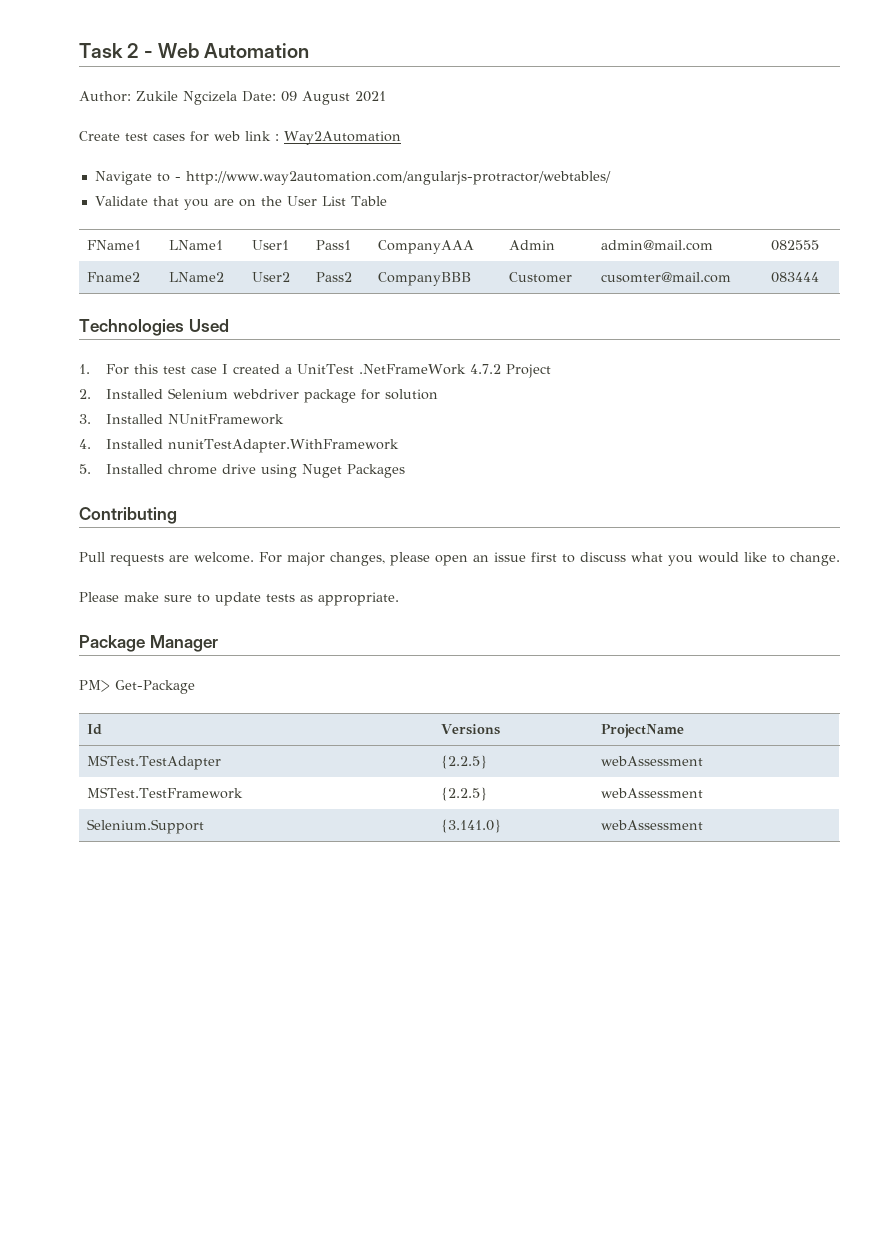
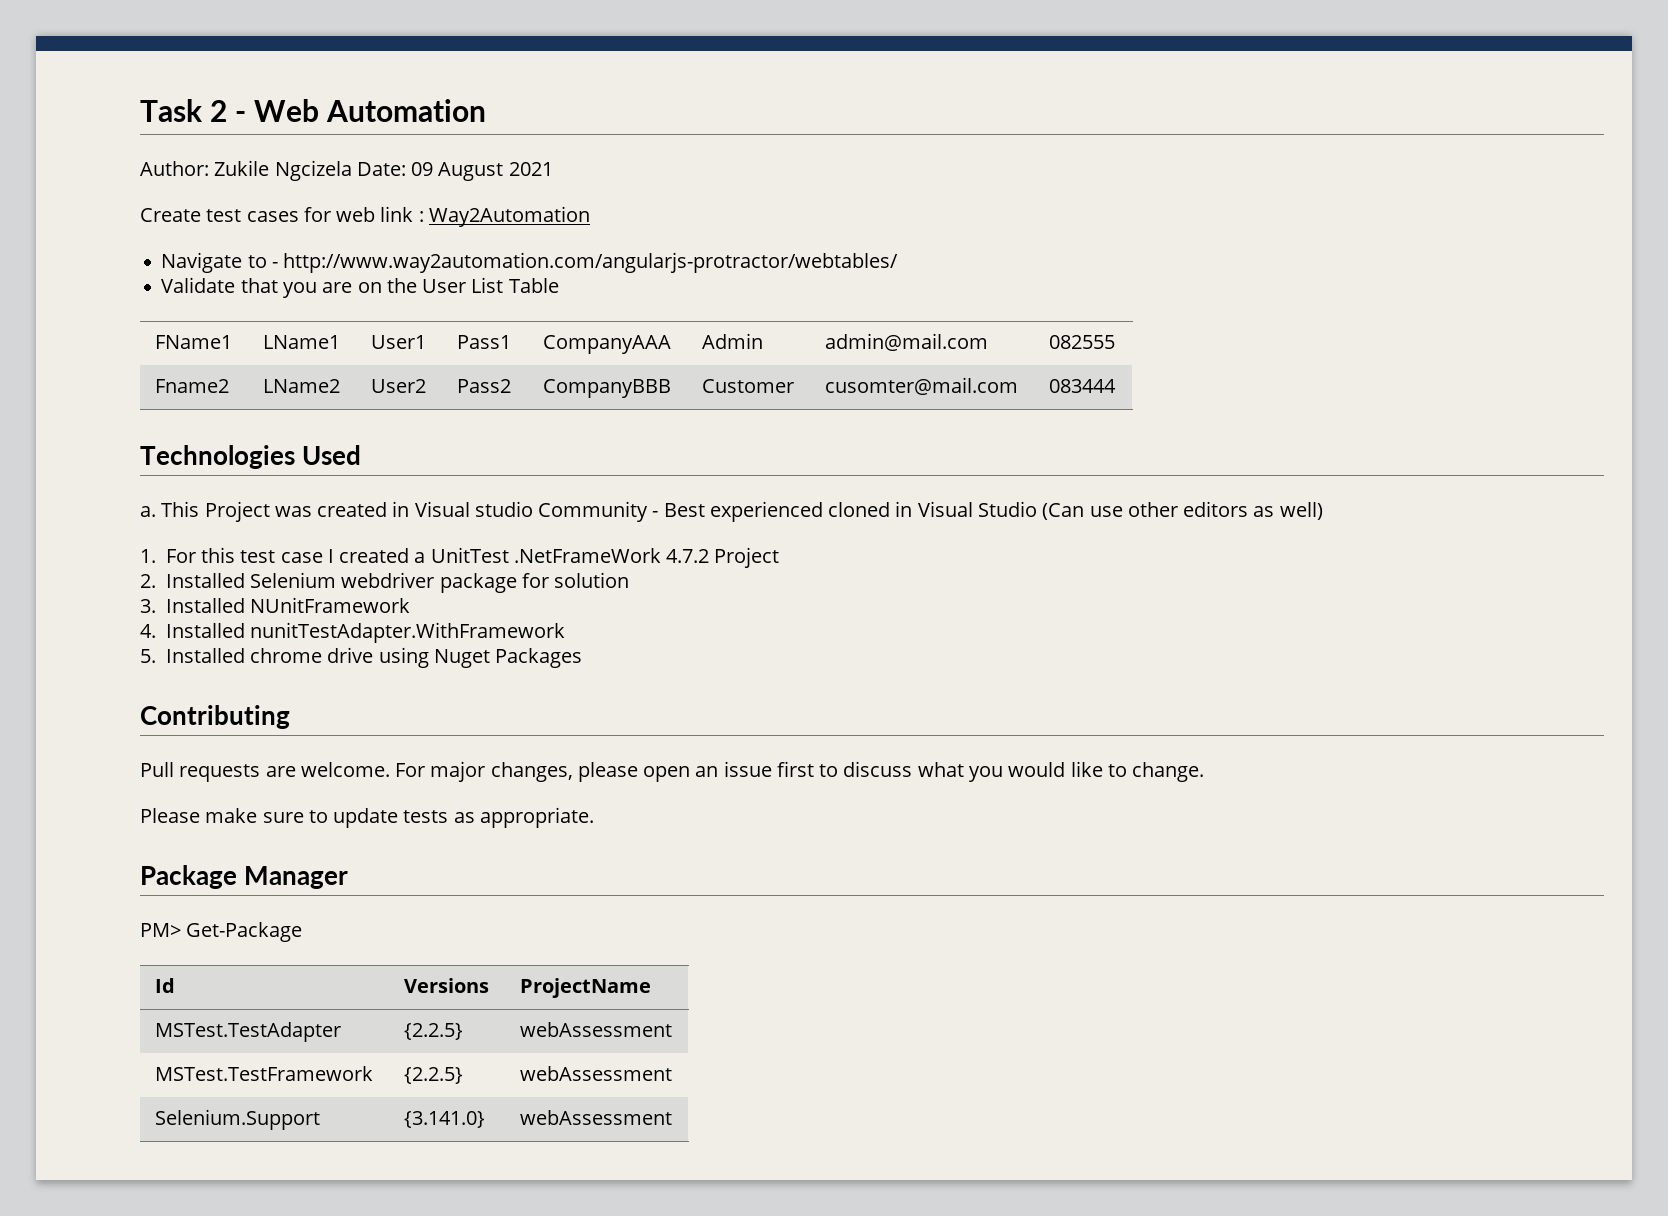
(229, 325) none -> [140,501,1323,522] // a. This Project was created in Visual studio Community - Best experienced cloned in Visual Studio (Can use other editors as well)

